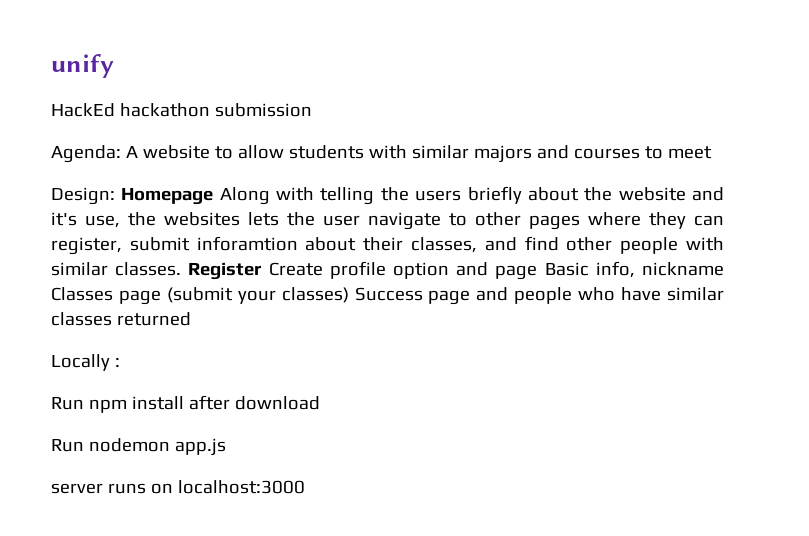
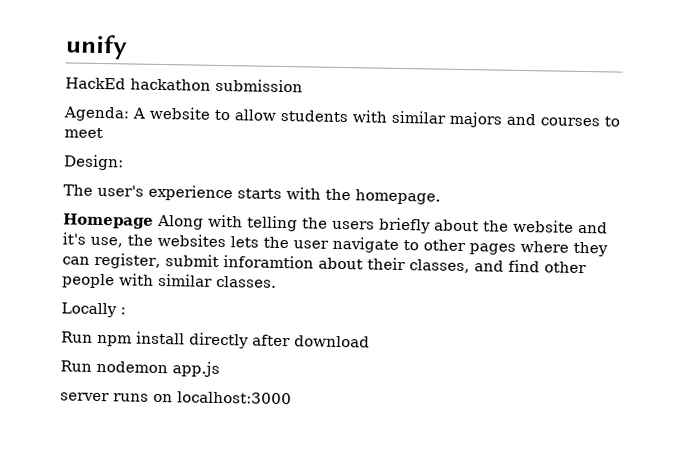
(115, 196) none -> [63,184,441,205] // The user's experience starts with the homepage. //
[188,261,724,280] [51,287,724,305] [51,312,191,326] Register Create profile option and page Basic info, nickname Classes page (submit your classes) Success page and people who have similar classes returned -> (277, 281) none
(184, 403) none -> [189,332,249,349] directly

